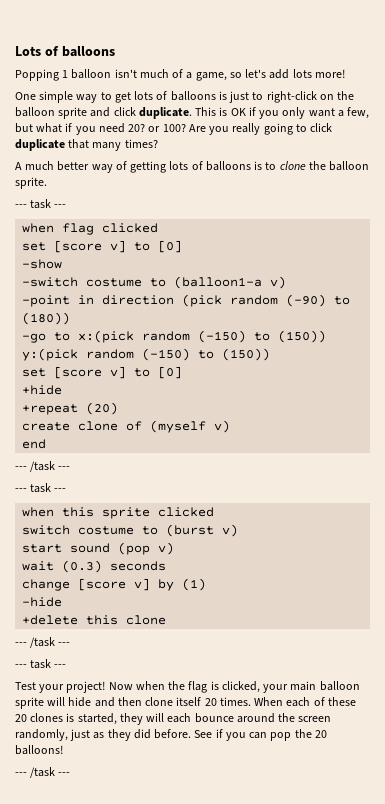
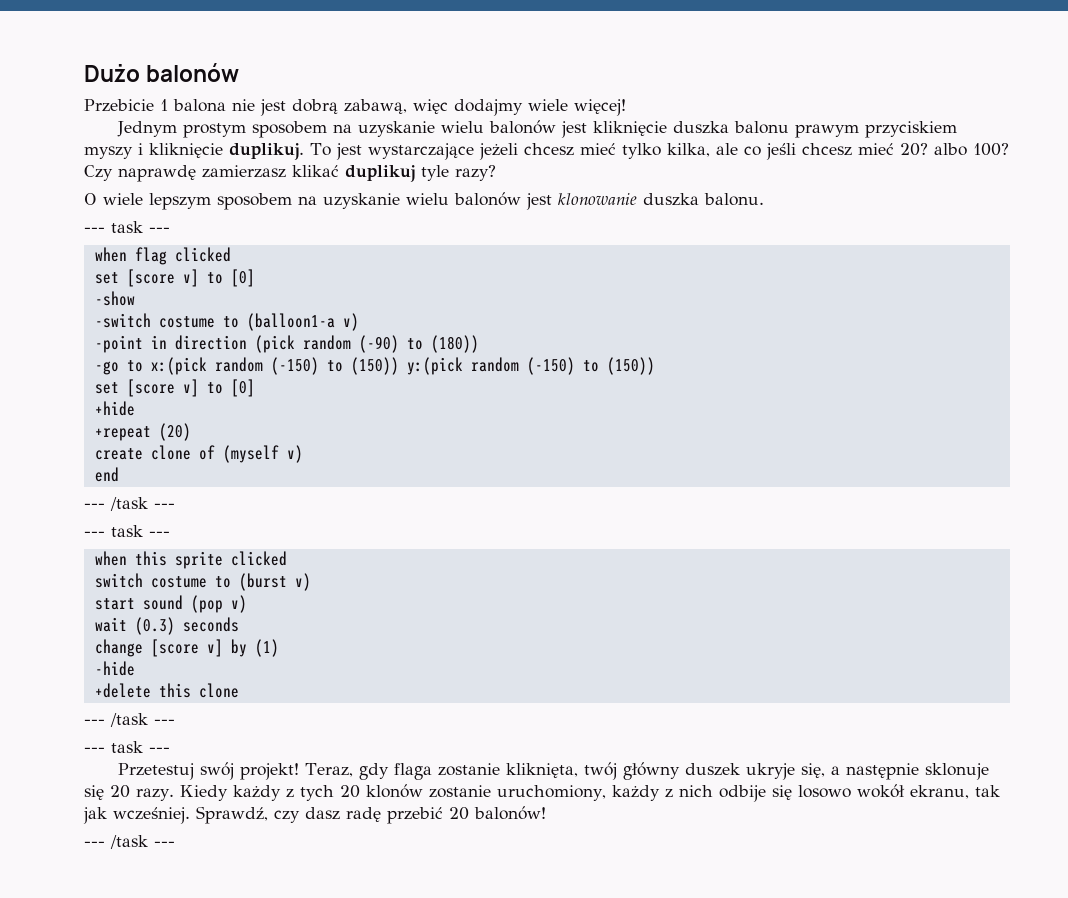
[15,46,115,57] [15,69,345,81] [15,91,355,103] [15,107,370,119] [15,123,333,135] [15,139,158,151] [15,161,370,173] [15,177,47,189] Lots of balloons // Popping 1 balloon isn't much of a game, so let's add lots more! // One simple way to get lots of balloons is just to right-click on the balloon sprite and click duplicate. This is OK if you only want a few, but what if you need 20? or 100? Are you really going to click duplicate that many times? // A much better way of getting lots of balloons is to clone the balloon sprite. -> [84,63,240,82] [84,99,626,116] [116,120,957,138] [84,143,1009,160] [84,165,496,182] [84,192,764,210] Dużo balonów // Przebicie 1 balona nie jest dobrą zabawą, więc dodajmy wiele więcej! // Jednym prostym sposobem na uzyskanie wielu balonów jest kliknięcie duszka balonu prawym przyciskiem myszy i kliknięcie duplikuj. To jest wystarczające jeżeli chcesz mieć tylko kilka, ale co jeśli chcesz mieć 20? albo 100? Czy naprawdę zamierzasz klikać duplikuj tyle razy? // O wiele lepszym sposobem na uzyskanie wielu balonów jest klonowanie duszka balonu.
[15,681,360,693] [15,697,356,709] [15,713,332,725] [15,729,327,741] [15,745,63,755] Test your project! Now when the flag is clicked, your main balloon sprite will hide and then clone itself 20 times. When each of these 20 clones is started, they will each bounce around the screen randomly, just as they did before. See if you can pop the 20 balloons! -> [117,762,989,780] [84,784,1000,802] [83,806,546,824] Przetestuj swój projekt! Teraz, gdy flaga zostanie kliknięta, twój główny duszek ukryje się, a następnie sklonuje się 20 razy. Kiedy każdy z tych 20 klonów zostanie uruchomiony, każdy z nich odbije się losowo wokół ekranu, tak jak wcześniej. Sprawdź, czy dasz radę przebić 20 balonów!

